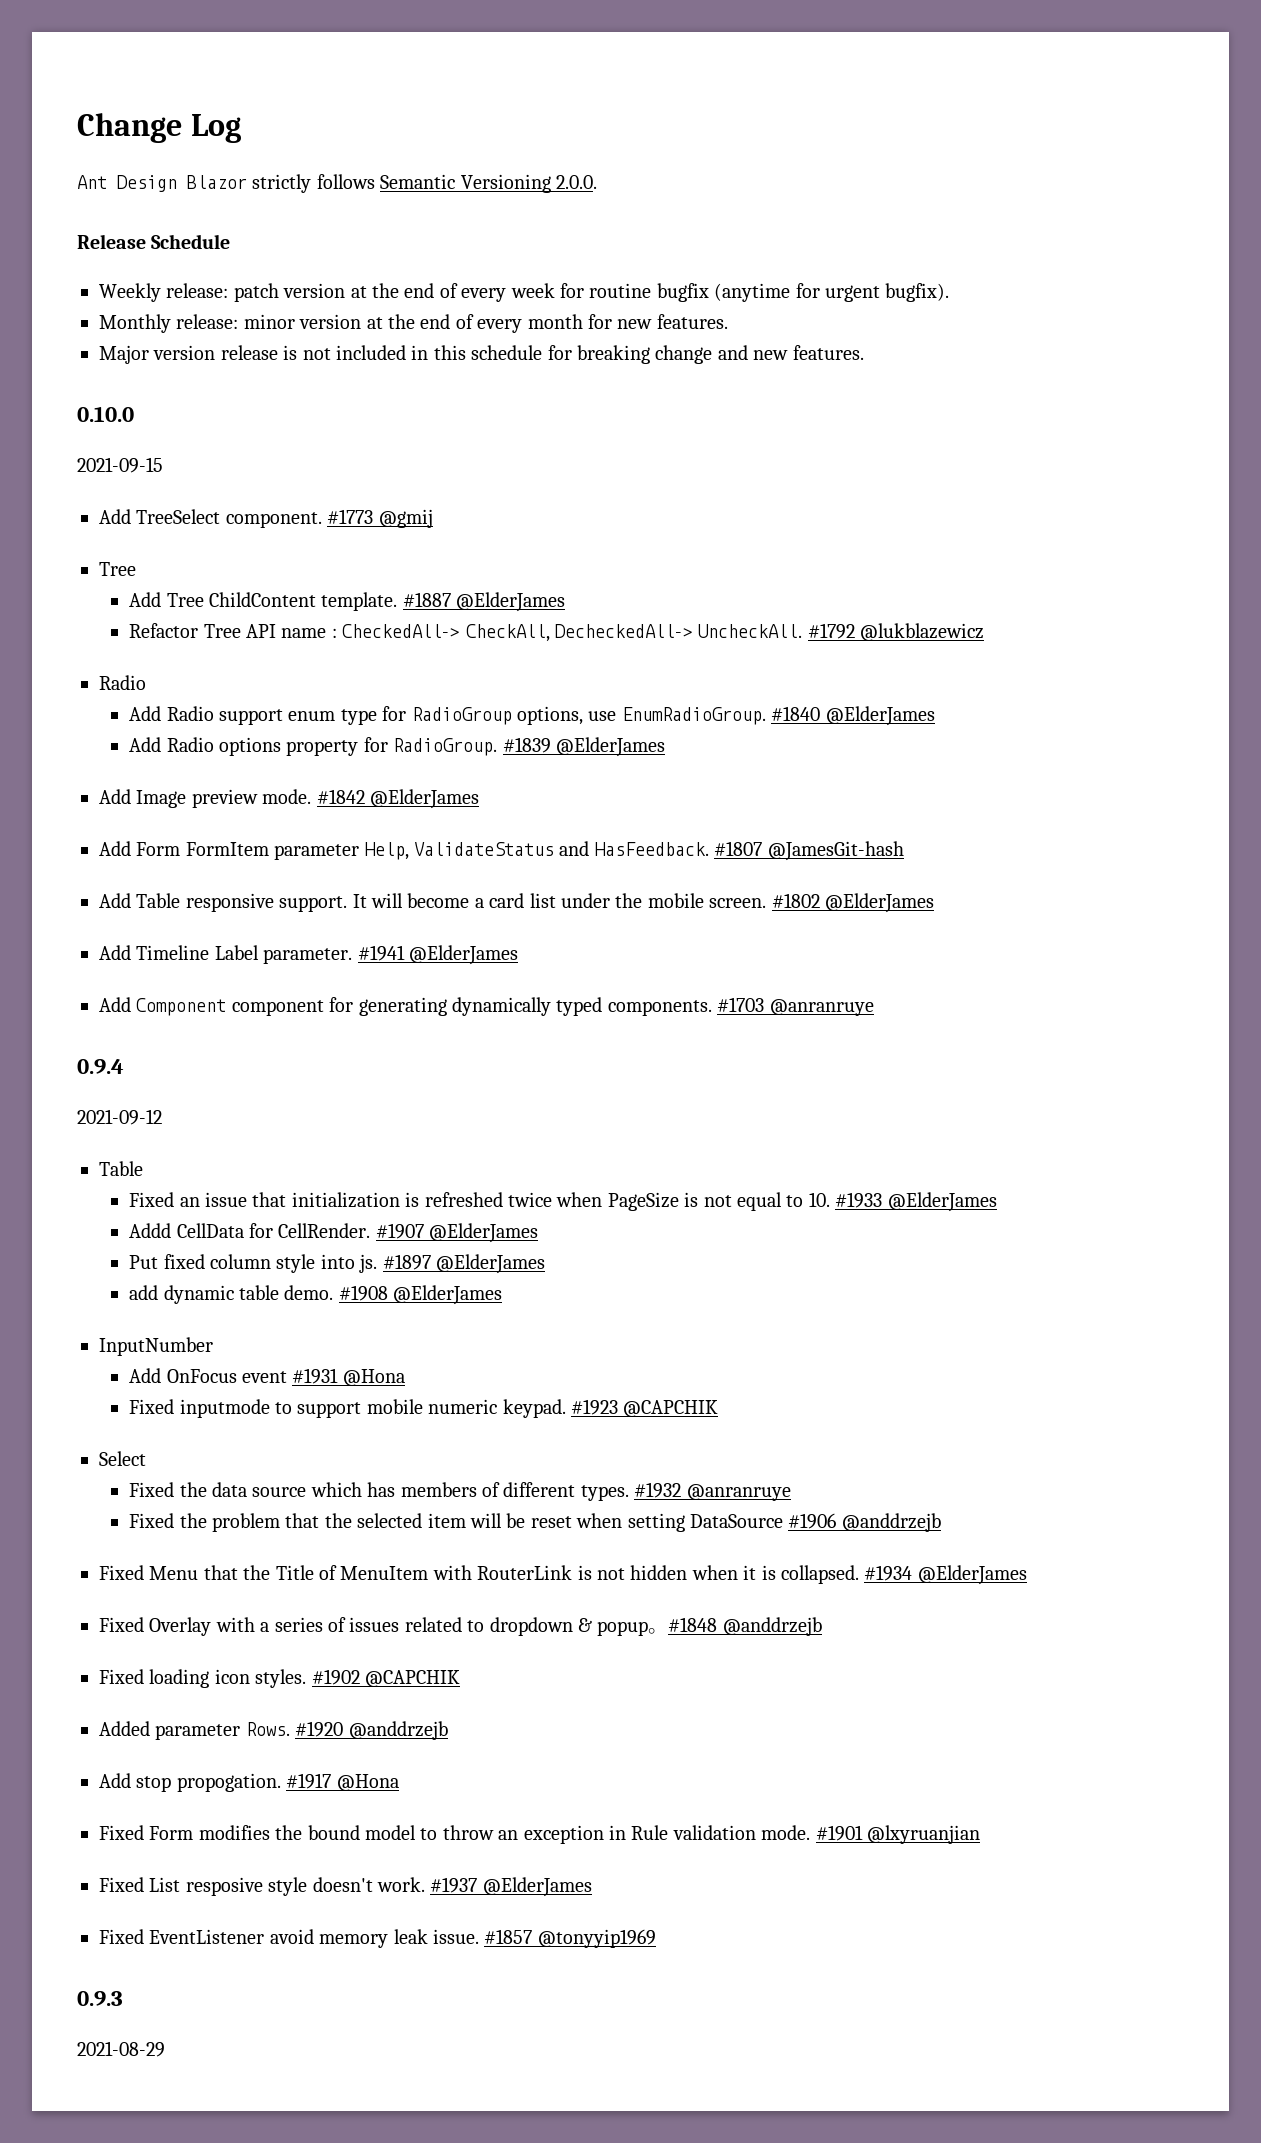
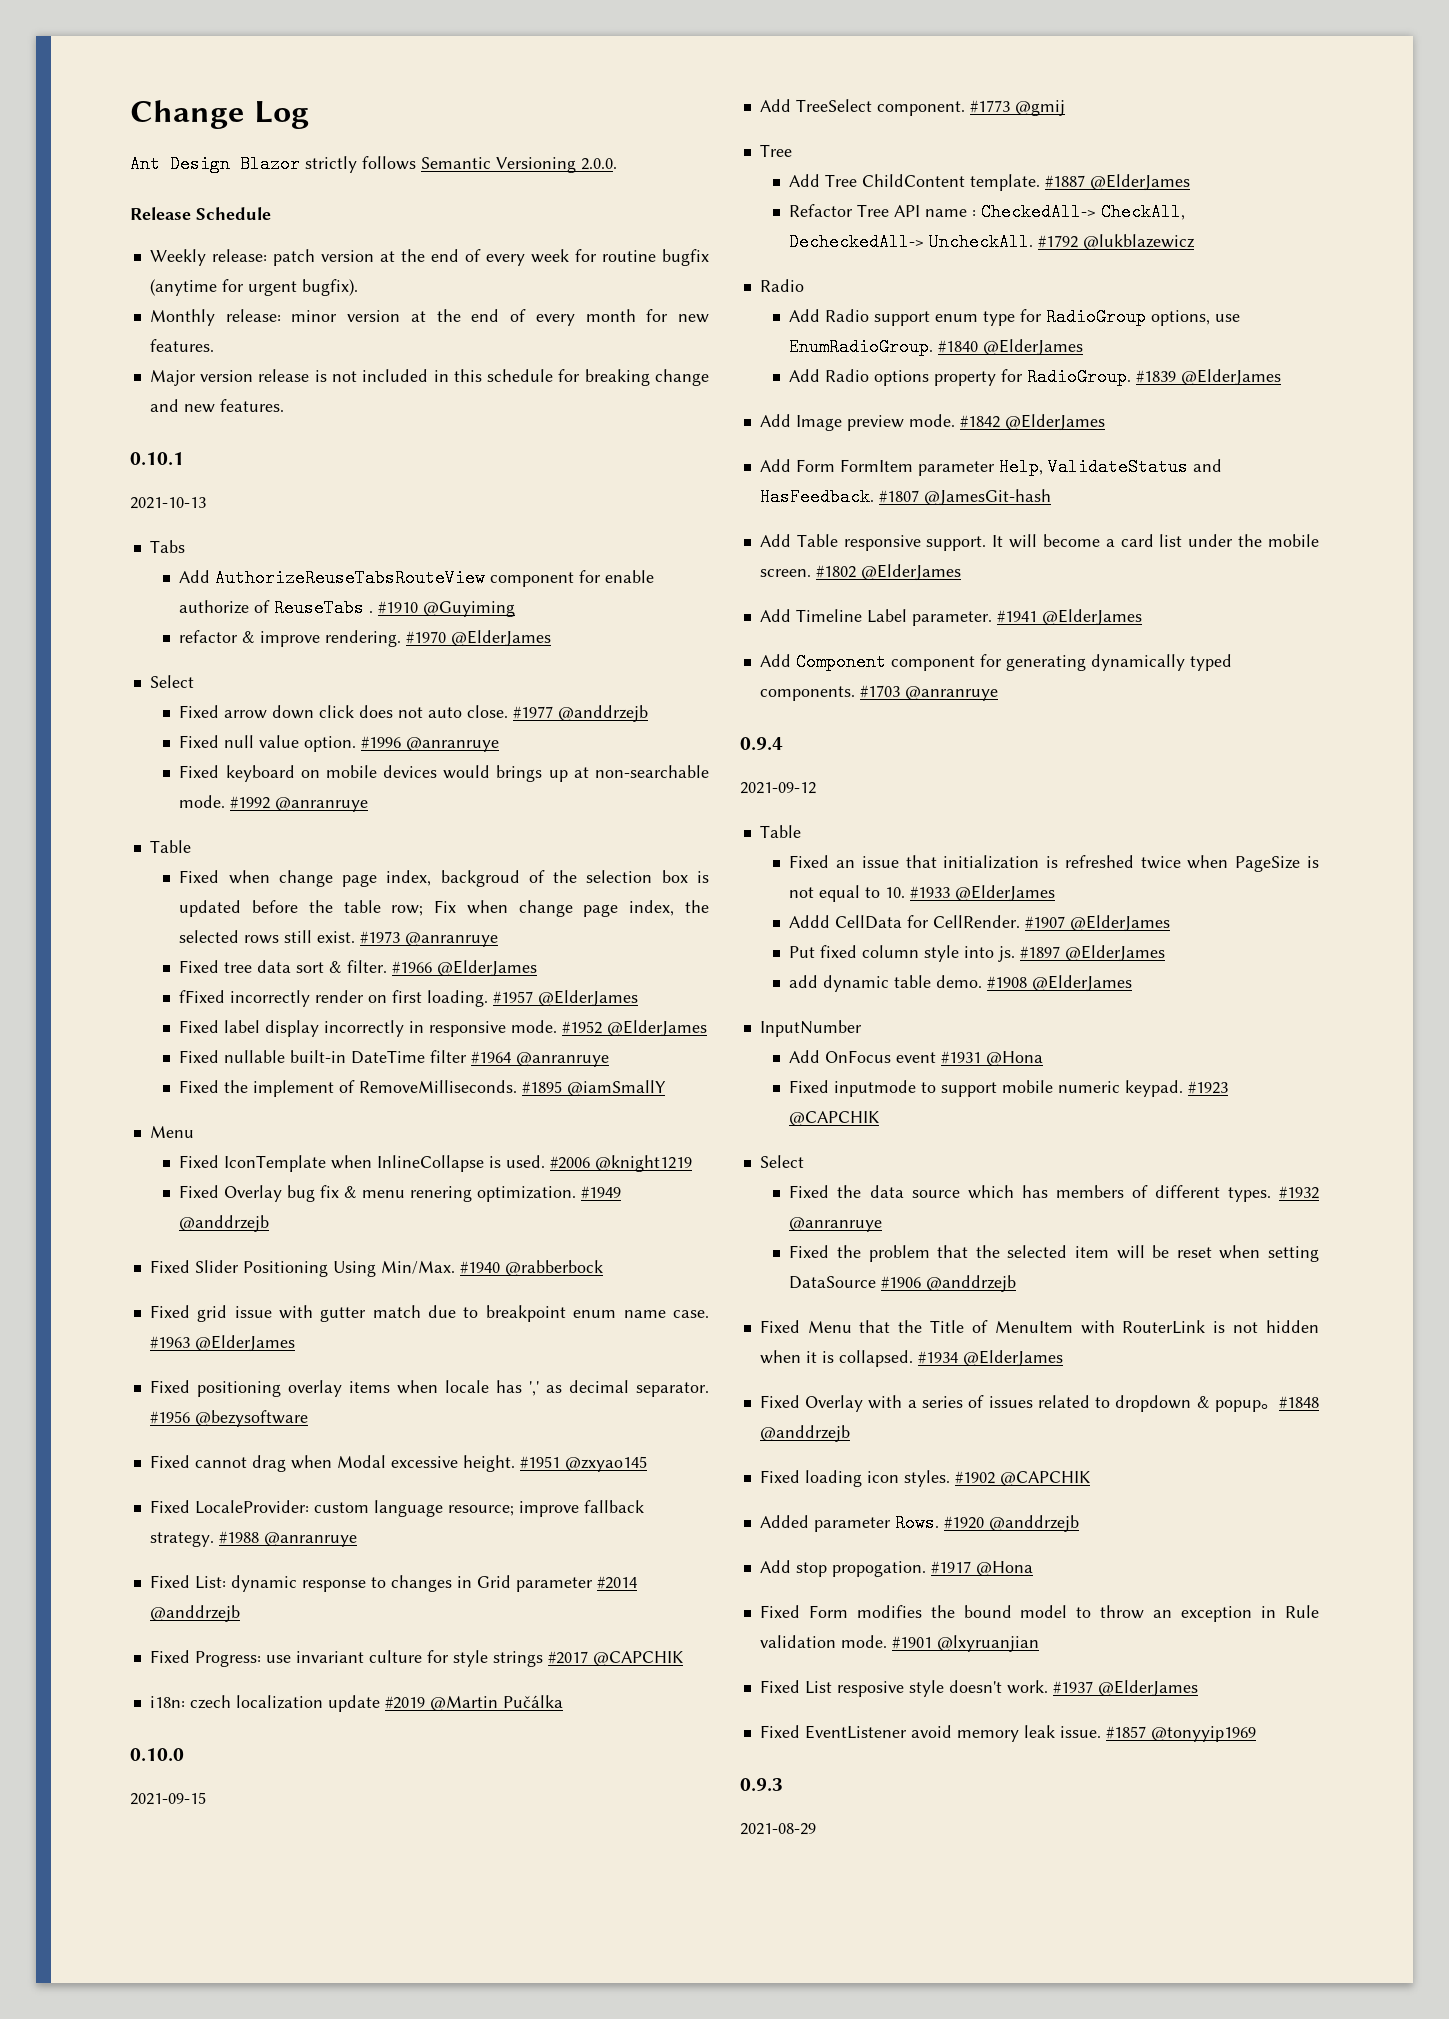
(864, 352) none -> [130,452,184,465] [130,497,206,509] [149,540,185,553] [179,569,655,587] [179,599,516,617] [179,630,552,647] [149,675,194,688] [179,705,649,722] [179,735,500,752] [179,765,709,782] [179,795,369,812] [149,840,191,853] [179,870,709,887] [179,900,709,917] [179,930,499,947] [179,960,538,977] [179,990,639,1007] [179,1020,708,1037] [179,1050,610,1067] [179,1080,667,1097] [149,1126,194,1138] [179,1155,693,1172] [179,1185,622,1202] [179,1215,270,1232] [149,1260,603,1277] [149,1305,709,1322] [149,1335,295,1352] [149,1380,709,1397] [149,1410,308,1427] [149,1455,647,1472] [149,1500,644,1517] [149,1531,357,1547] [149,1575,637,1592] [149,1605,240,1622] [149,1650,683,1667] [149,1695,563,1712] // 0.10.1 // 2021-10-13 // Tabs // Add AuthorizeReuseTabsRouteView component for enable authorize of ReuseTabs . #1910 @Guyiming // refactor & improve rendering. #1970 @ElderJames // Select // Fixed arrow down click does not auto close. #1977 @anddrzejb // Fixed null value option. #1996 @anranruye // Fixed keyboard on mobile devices would brings up at non-searchable mode. #1992 @anranruye // Table // Fixed when change page index, backgroud of the selection box is updated before the table row; Fix when change page index, the selected rows still exist. #1973 @anranruye // Fixed tree data sort & filter. #1966 @ElderJames // fFixed incorrectly render on first loading. #1957 @ElderJames // Fixed label display incorrectly in responsive mode. #1952 @ElderJames // Fixed nullable built-in DateTime filter #1964 @anranruye // Fixed the implement of RemoveMilliseconds. #1895 @iamSmallY // Menu // Fixed IconTemplate when InlineCollapse is used. #2006 @knight1219 // Fixed Overlay bug fix & menu renering optimization. #1949 @anddrzejb // Fixed Slider Positioning Using Min/Max. #1940 @rabberbock // Fixed grid issue with gutter match due to breakpoint enum name case. #1963 @ElderJames // Fixed positioning overlay items when locale has ',' as decimal separator. #1956 @bezysoftware // Fixed cannot drag when Modal excessive height. #1951 @zxyao145 // Fixed LocaleProvider: custom language resource; improve fallback strategy. #1988 @anranruye // Fixed List: dynamic response to changes in Grid parameter #2014 @anddrzejb // Fixed Progress: use invariant culture for style strings #2017 @CAPCHIK // i18n: czech localization update #2019 @Martin Pučálka

